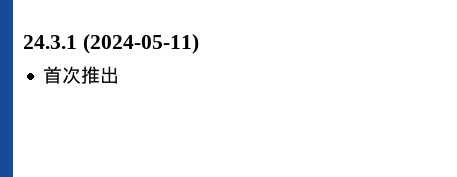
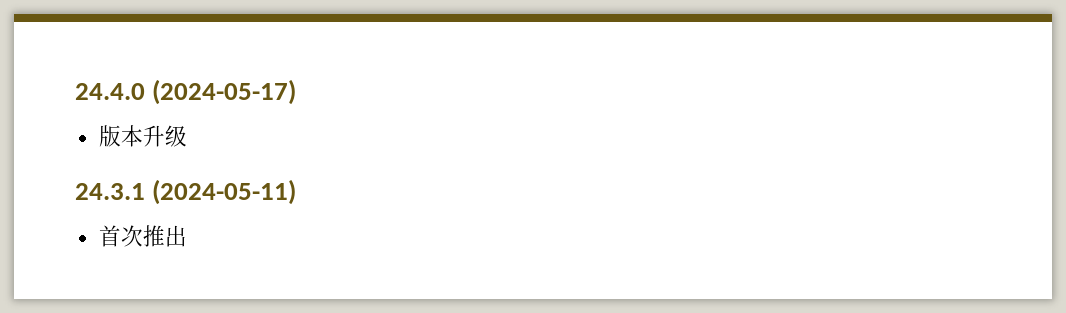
(23, 42) none -> [75,79,297,105] [98,125,187,147] 24.4.0 (2024-05-17) // 版本升级 //

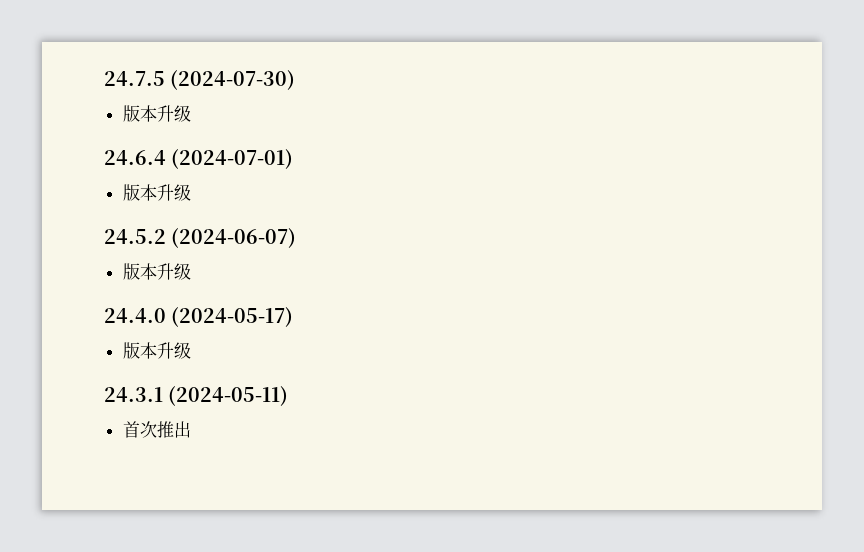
(75, 91) none -> [104,70,296,90] [122,105,191,122] [104,149,294,169] [122,184,191,201] [104,228,297,248] [122,263,191,280] 24.7.5 (2024-07-30) // 版本升级 // 24.6.4 (2024-07-01) // 版本升级 // 24.5.2 (2024-06-07) // 版本升级 //

